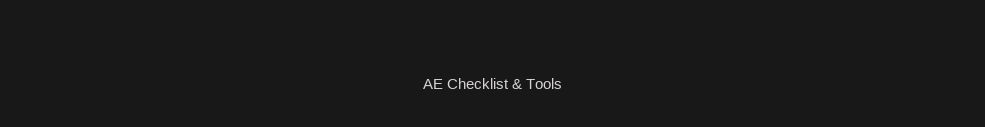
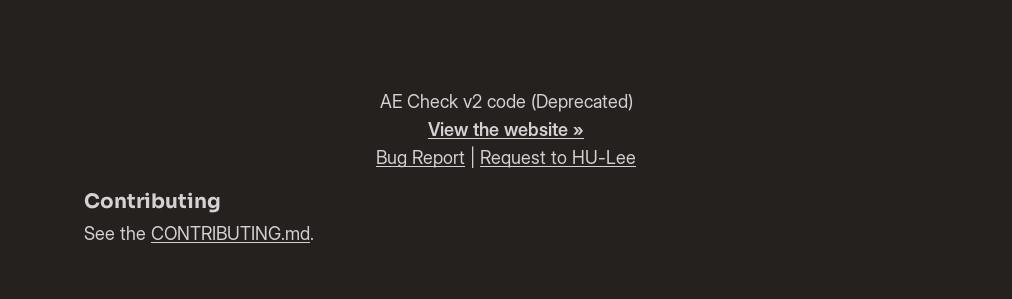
[446,78,563,89] Checklist & Tools -> [406,94,633,112] [428,122,584,136] [376,146,636,168] [84,192,221,213] [84,226,314,240] Check v2 code (Deprecated) // View the website » // Bug Report | Request to HU-Lee // Contributing // See the CONTRIBUTING.md.

